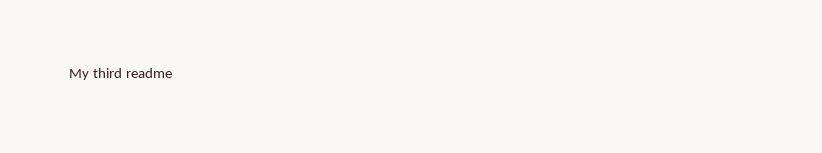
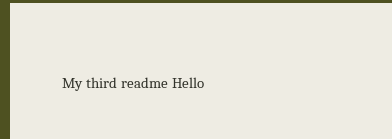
(172, 73) none -> [171,77,204,88] Hello

